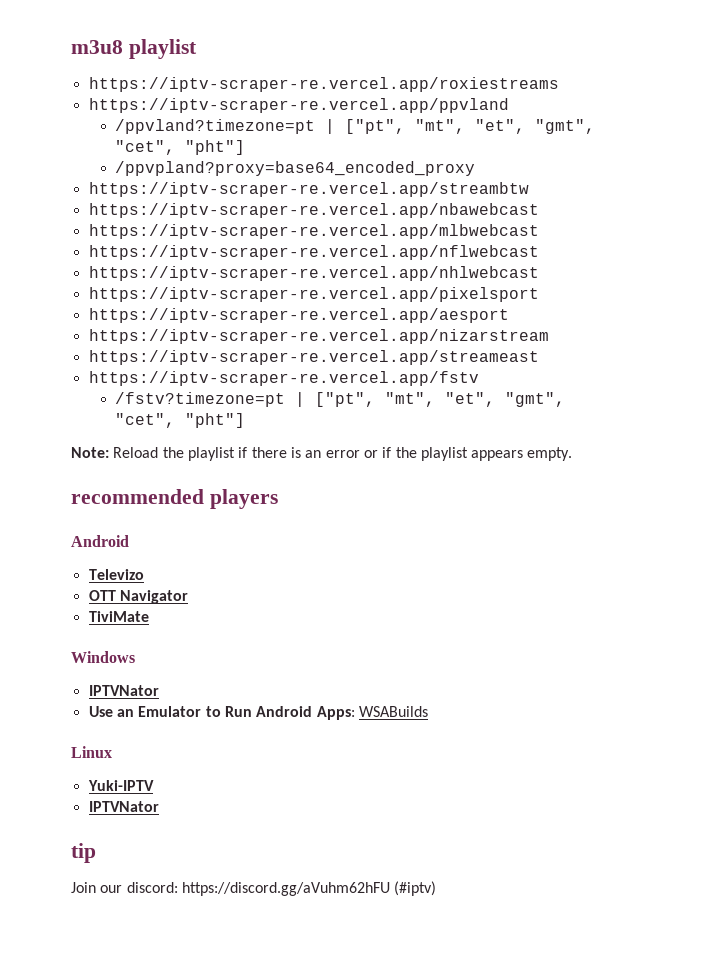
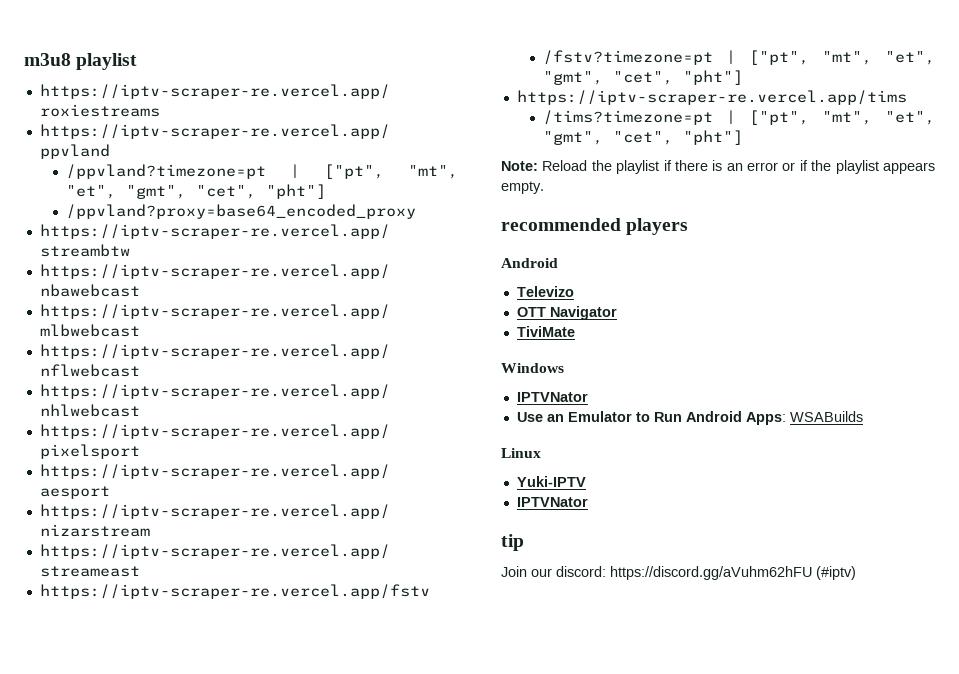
[114,161,475,176] /ppvpland?proxy=base64_encoded_proxy -> [65,204,416,219] /ppvland?proxy=base64_encoded_proxy
(245, 420) none -> [516,90,907,105] [542,110,935,125] [542,130,743,145] // https://iptv-scraper-re.vercel.app/tims // /tims?timezone=pt | ["pt", "mt", "et", "gmt", "cet", "pht"]

